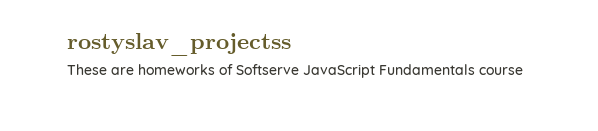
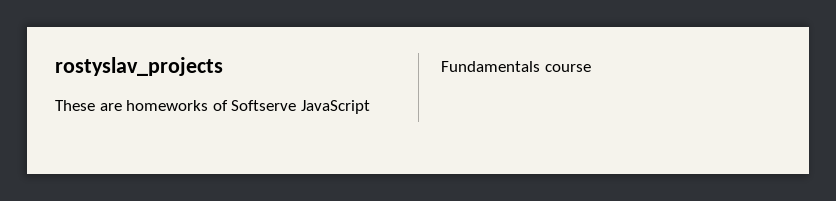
[67,33,291,56] rostyslav_projectss -> [55,57,223,76] rostyslav_projects

